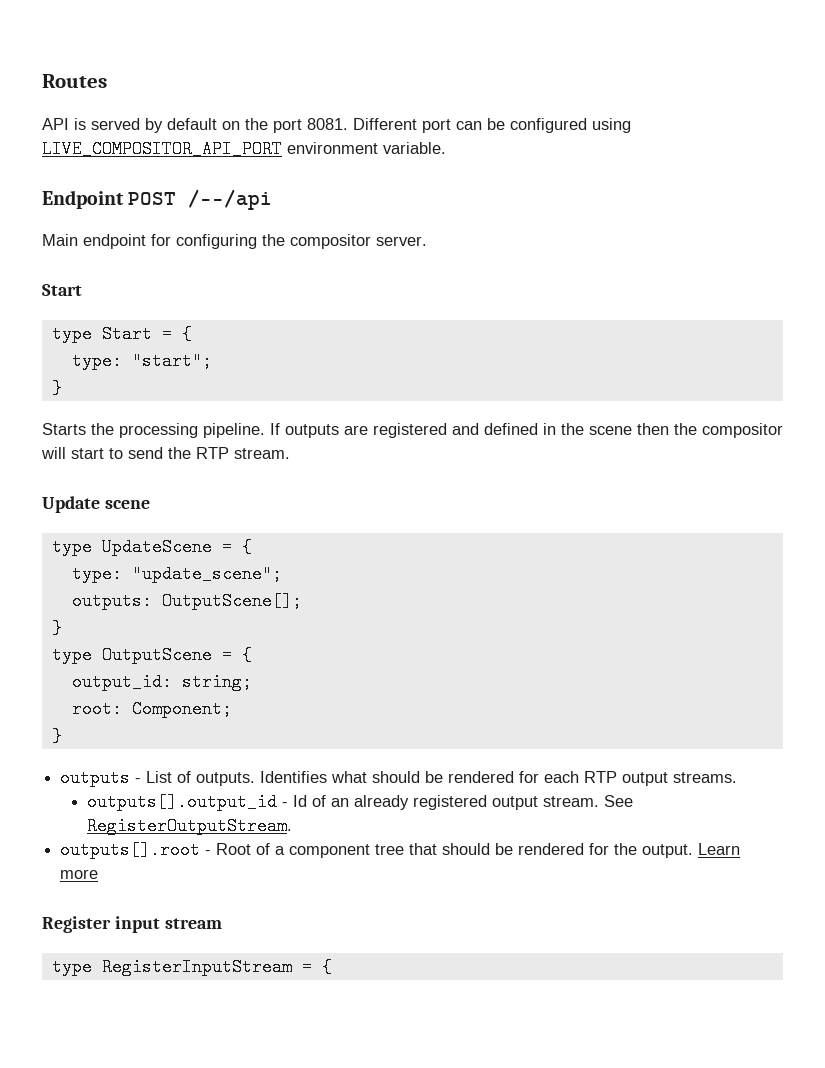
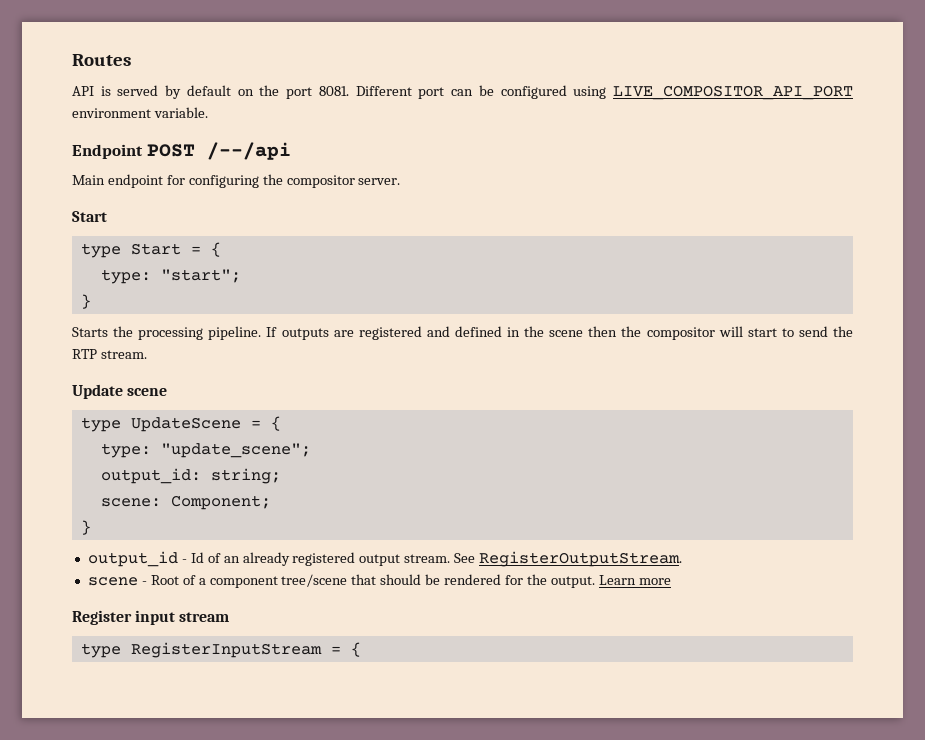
[71,592,302,610] [51,619,62,637] [51,646,252,664] // outputs: OutputScene[]; // } // type OutputScene = { -> (311, 450) none
[71,700,122,718] root: -> [100,498,161,507] scene:
[60,769,738,787] [86,793,277,811] outputs - List of outputs. Identifies what should be rendered for each RTP output streams. // outputs[].output_id -> [87,551,178,567] output_id
[60,841,201,859] outputs[].root -> [87,577,138,586] scene
[375,844,405,855] tree -> [281,574,348,587] tree/scene

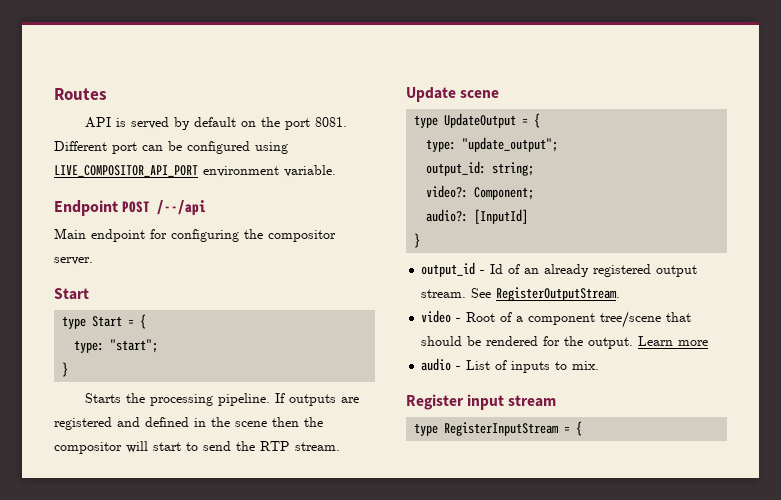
[130,416,281,432] [100,443,311,458] UpdateScene = { // type: "update_scene"; -> [444,113,541,128] [426,137,559,152] UpdateOutput = { // type: "update_output";
[100,498,161,507] scene: -> [426,185,469,198] video?:
(271, 502) none -> [426,209,529,224] // audio?: [InputId]
[87,577,138,586] scene -> [421,310,452,323] video
(671, 581) none -> [421,358,600,373] // audio - List of inputs to mix.

